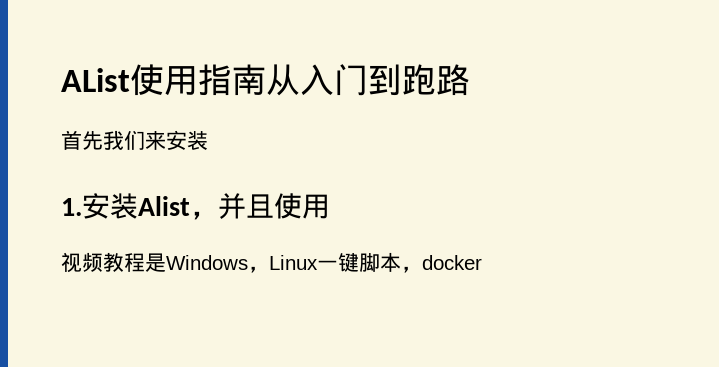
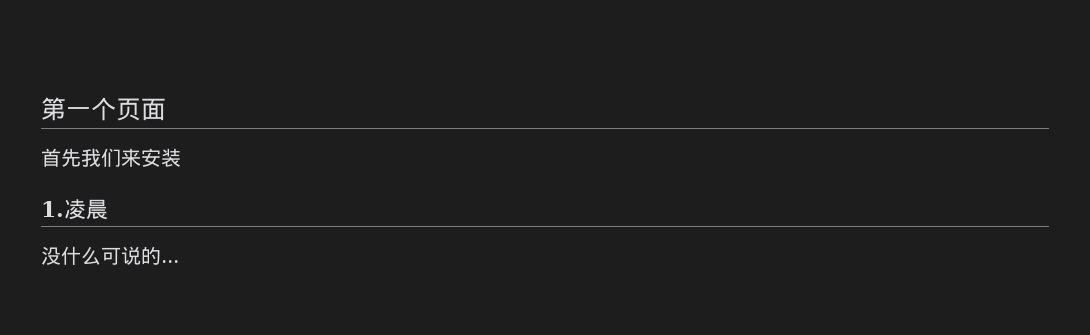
[61,64,470,96] AList使用指南从入门到跑路 -> [41,97,166,121] 第一个页面
[82,193,330,220] [61,252,482,273] 安装Alist，并且使用 // 视频教程是Windows，Linux一键脚本，docker -> [64,199,108,220] [41,246,179,265] 凌晨 // 没什么可说的...

